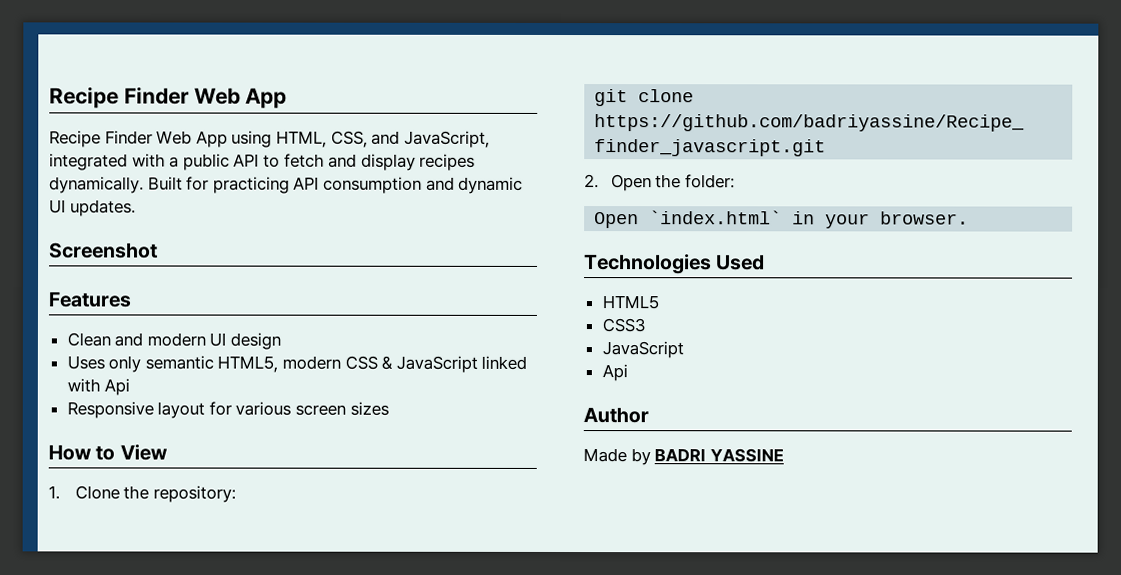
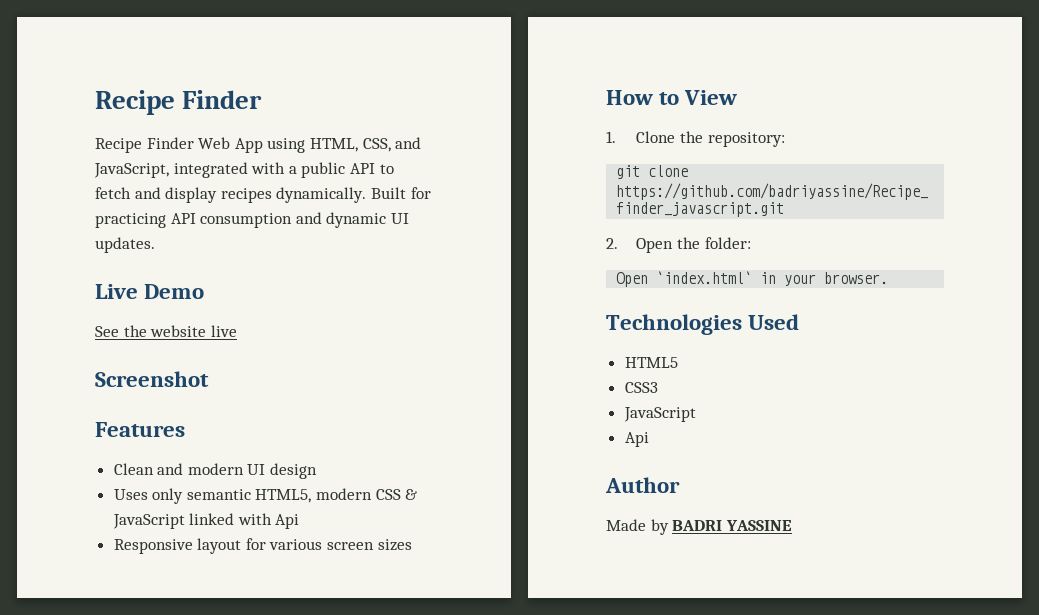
[49,86,288,109] Recipe Finder Web App -> [95,90,263,115] Recipe Finder
(136, 208) none -> [95,284,205,299] [95,325,237,337] // Live Demo // See the website live

